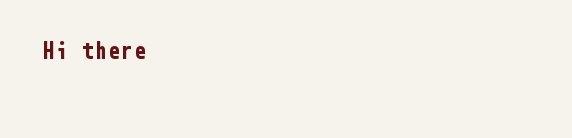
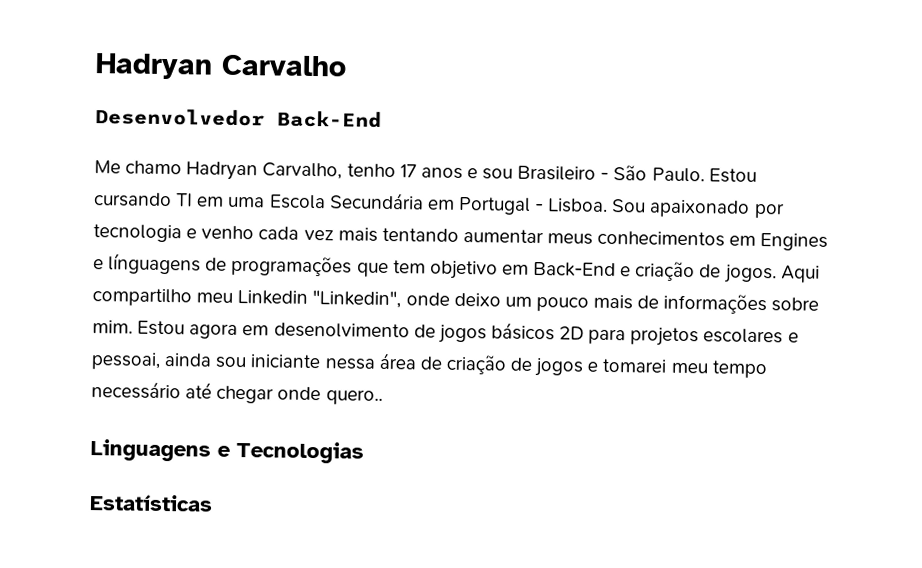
[42,41,146,59] Hi there -> [95,53,347,80] [95,108,382,128] [94,160,757,183] [94,192,785,219] [93,224,829,251] [93,253,820,284] [92,288,820,315] [92,320,799,347] [91,352,767,379] [91,381,383,405] [90,439,364,464] [89,494,213,512] Hadryan Carvalho // Desenvolvedor Back-End // Me chamo Hadryan Carvalho, tenho 17 anos e sou Brasileiro - São Paulo. Estou cursando TI em uma Escola Secundária em Portugal - Lisboa. Sou apaixonado por tecnologia e venho cada vez mais tentando aumentar meus conhecimentos em Engines e línguagens de programações que tem objetivo em Back-End e criação de jogos. Aqui compartilho meu Linkedin "Linkedin", onde deixo um pouco mais de informações sobre mim. Estou agora em desenolvimento de jogos básicos 2D para projetos escolares e pessoai, ainda sou iniciante nessa área de criação de jogos e tomarei meu tempo necessário até chegar onde quero.. // Linguagens e Tecnologias // Estatísticas

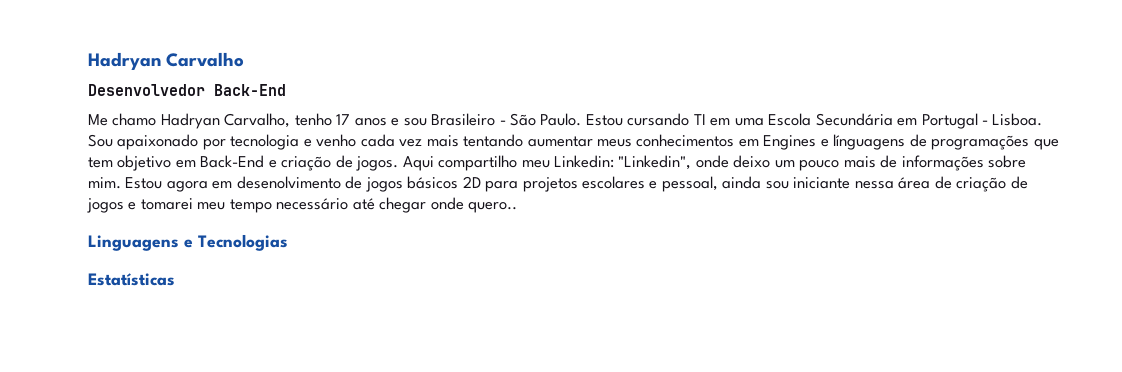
[237,290,309,305] Linkedin -> [554,155,615,168] Linkedin:
[91,352,161,370] pessoai, -> [661,176,718,192] pessoal,

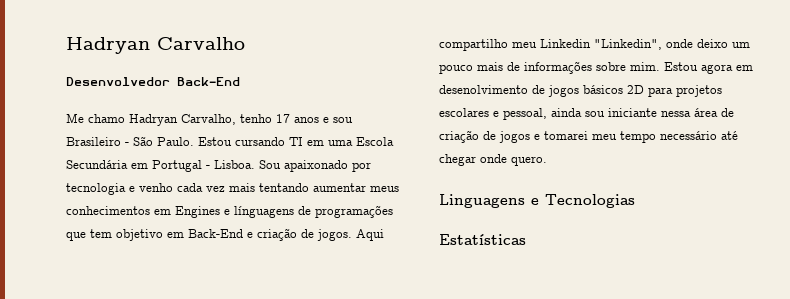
[554,155,615,168] Linkedin: -> [540,39,591,48] Linkedin
[468,202,518,213] quero.. -> [511,156,547,166] quero.

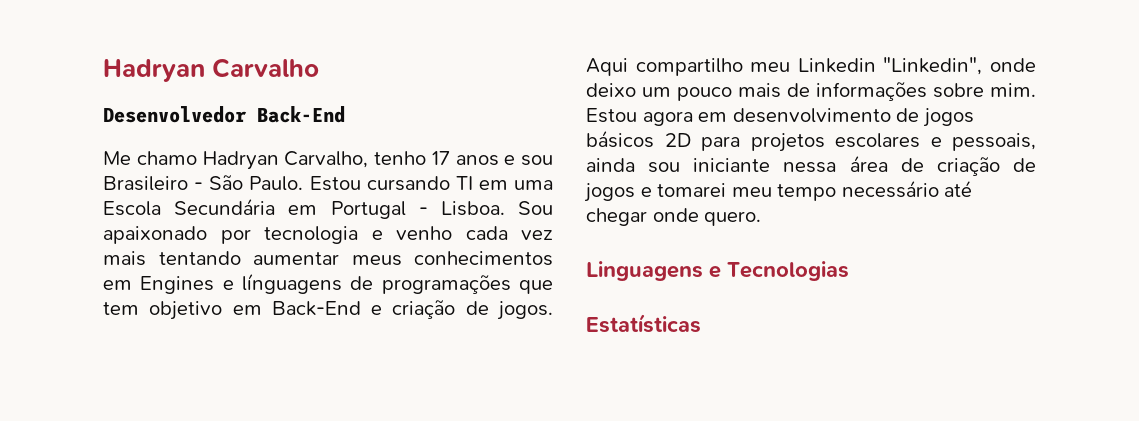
[439,85,528,94] desenolvimento -> [732,108,891,123] desenvolvimento
[503,108,547,120] pessoal, -> [952,133,1036,151] pessoais,

